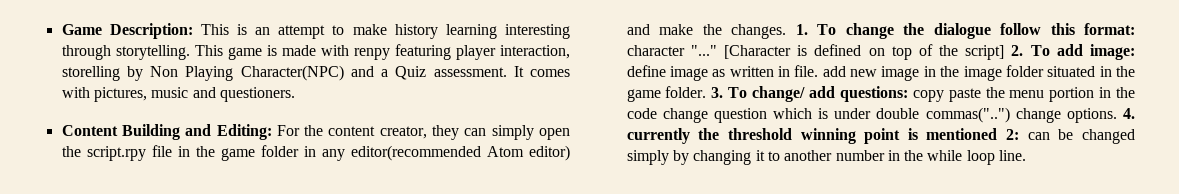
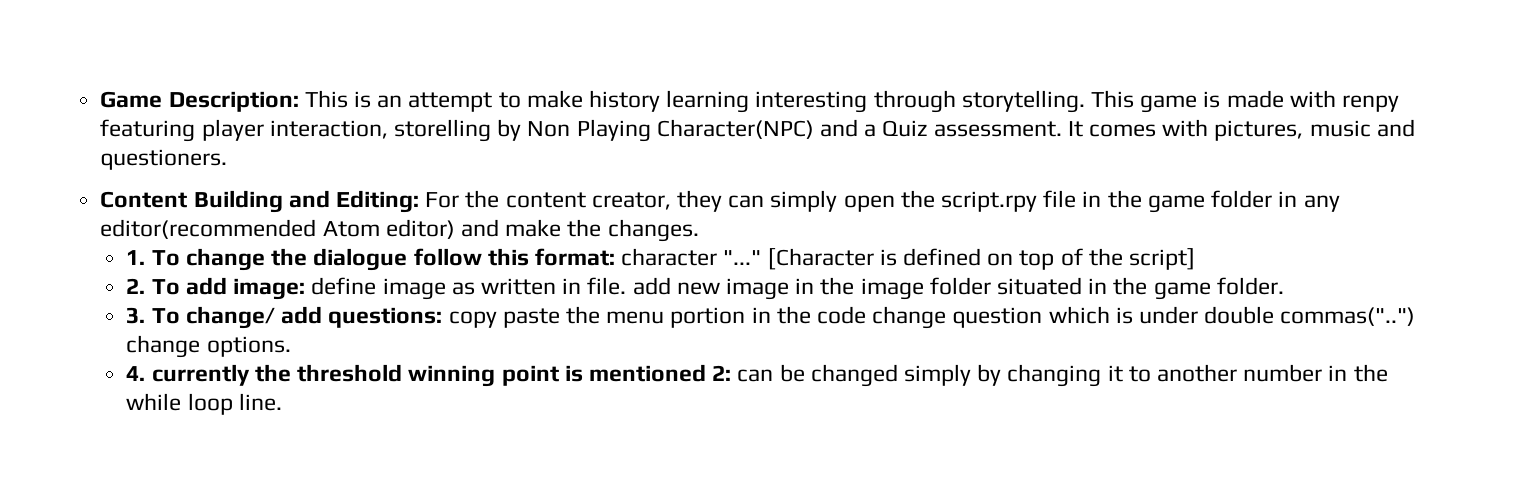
(787, 31) none -> (699, 230) //
(1005, 52) none -> (1196, 259) //
(707, 92) none -> (1284, 286) //
(1117, 115) none -> (291, 346) //

